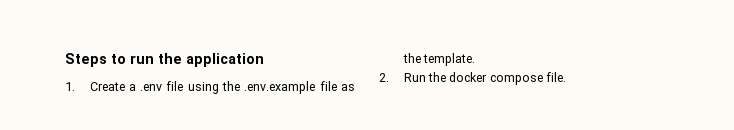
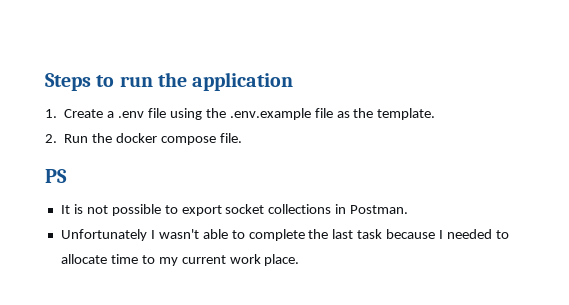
(567, 77) none -> [45,169,67,183] [60,204,409,216] [60,229,509,241] [60,254,300,266] // PS // It is not possible to export socket collections in Postman. // Unfortunately I wasn't able to complete the last task because I needed to allocate time to my current work place.

